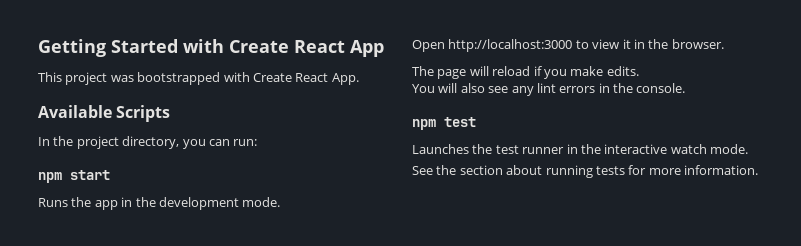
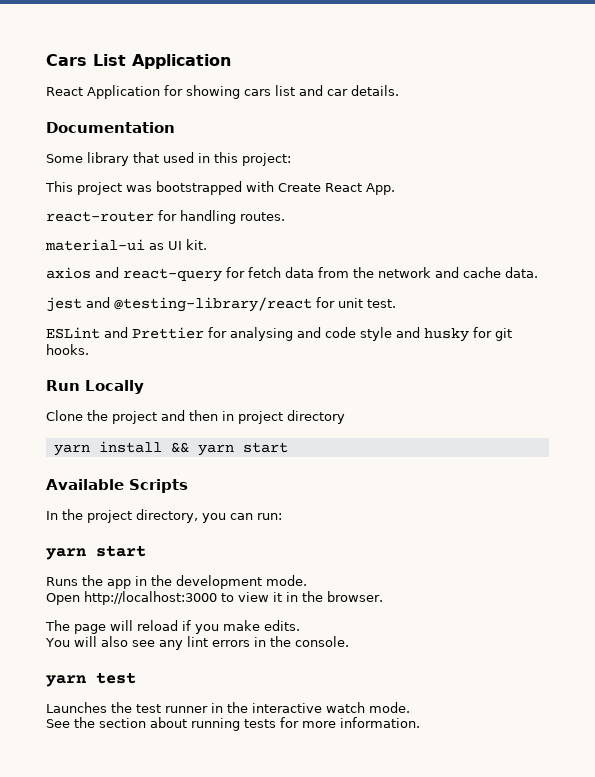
[38,39,384,57] Getting Started with Create React App -> [46,54,231,69] [46,85,399,99] [46,122,175,133] [46,152,291,166] Cars List Application // React Application for showing cars list and car details. // Documentation // Some library that used in this project:
(359, 79) none -> [46,210,285,224] [45,239,207,251] [46,267,538,282] [46,297,396,312] [46,327,512,342] [46,344,89,355] [46,380,144,394] [46,410,345,424] [53,441,288,456] // react-router for handling routes. // material-ui as UI kit. // axios and react-query for fetch data from the network and cache data. // jest and @testing-library/react for unit test. // ESLint and Prettier for analysing and code style and husky for git hooks. // Run Locally // Clone the project and then in project directory // yarn install && yarn start
[38,172,62,183] npm -> [46,548,86,560] yarn
[412,119,436,130] npm -> [46,675,86,687] yarn

